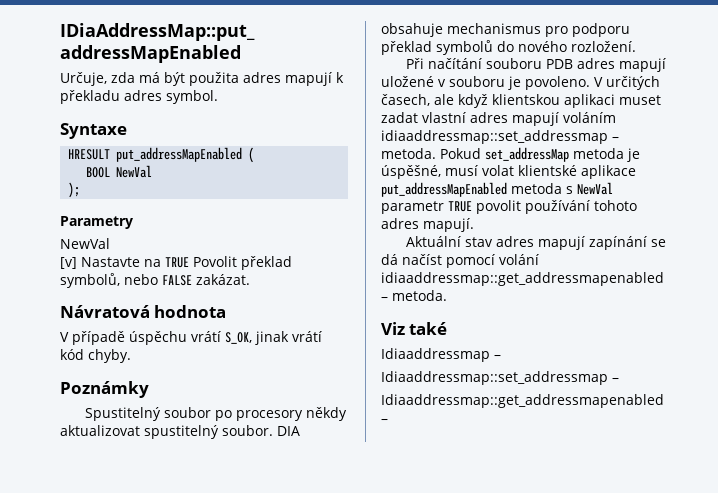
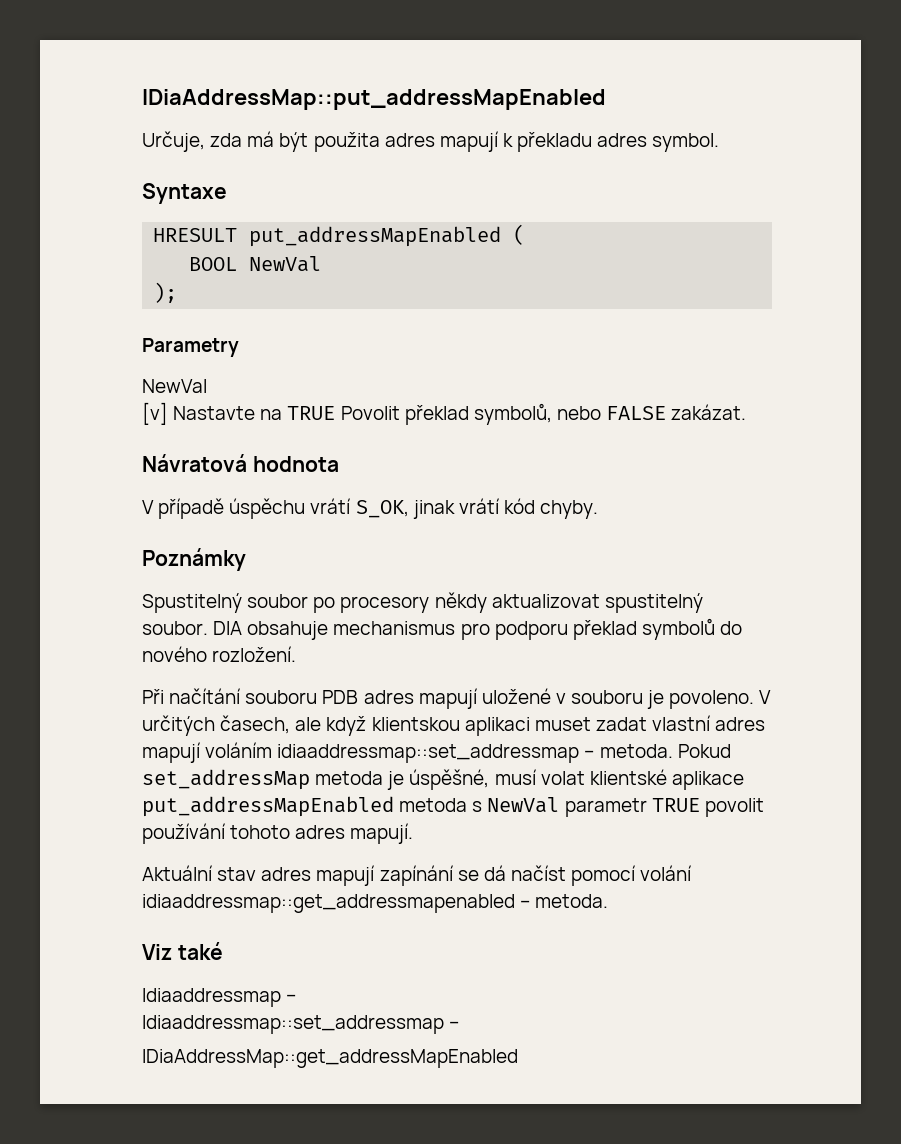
[381,394,664,408] [381,419,388,423] Idiaaddressmap::get_addressmapenabled – -> [142,1049,518,1068] IDiaAddressMap::get_addressMapEnabled

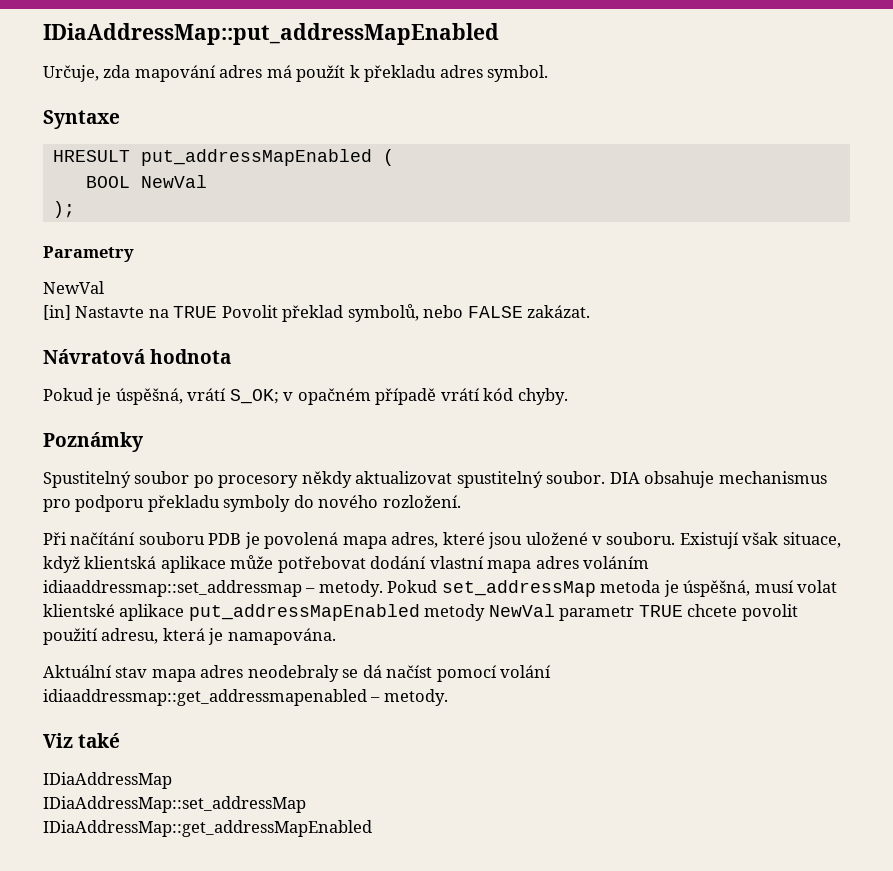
[247,131,498,152] má být použita adres mapují -> [134,65,346,82] mapování adres má použít
[142,402,168,425] [v] -> [43,305,71,320] [in]
[142,498,455,519] V případě úspěchu vrátí S_OK, jinak -> [43,388,437,405] Pokud je úspěšná, vrátí S_OK; v opačném případě
[572,618,715,640] překlad symbolů -> [147,495,291,512] překladu symboly
[363,688,772,709] [142,715,766,736] [142,742,200,763] adres mapují uložené v souboru je povoleno. V určitých časech, ale když klientskou aplikaci muset zadat vlastní adres mapují -> [244,532,841,549] [43,555,579,573] je povolená mapa adres, které jsou uložené v souboru. Existují však situace, když klientská aplikace může potřebovat dodání vlastní mapa adres
[599,744,673,758] metoda. -> [318,580,383,597] metody.
[409,769,490,790] úspěšné, -> [683,580,751,597] úspěšná,
[399,798,483,812] metoda s -> [424,604,486,621] metody
[704,798,764,817] [142,823,414,844] povolit používání tohoto adres mapují. -> [687,604,798,621] [43,628,336,645] chcete povolit použití adresu, která je namapována.
[261,865,453,886] adres mapují zapínání -> [151,665,339,682] mapa adres neodebraly
[535,894,609,908] metoda. -> [383,689,448,706] metody.
[142,988,297,1007] [142,1015,460,1034] Idiaaddressmap – // Idiaaddressmap::set_addressmap – -> [43,772,172,789] [43,796,306,813] IDiaAddressMap // IDiaAddressMap::set_addressMap

